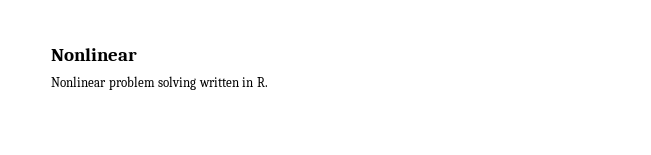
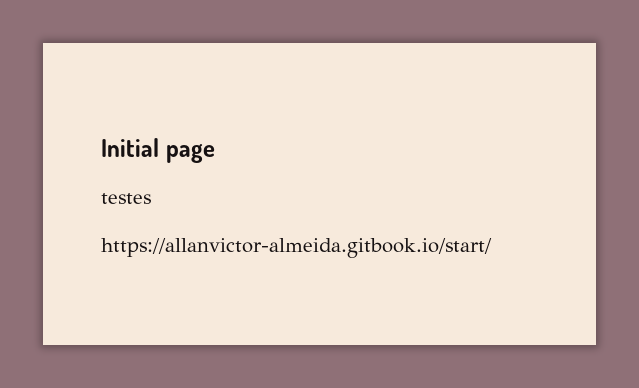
[51,48,137,61] [51,76,268,90] Nonlinear // Nonlinear problem solving written in R. -> [101,138,215,163] [101,193,151,204] [101,238,492,258] Initial page // testes // https://allanvictor-almeida.gitbook.io/start/

